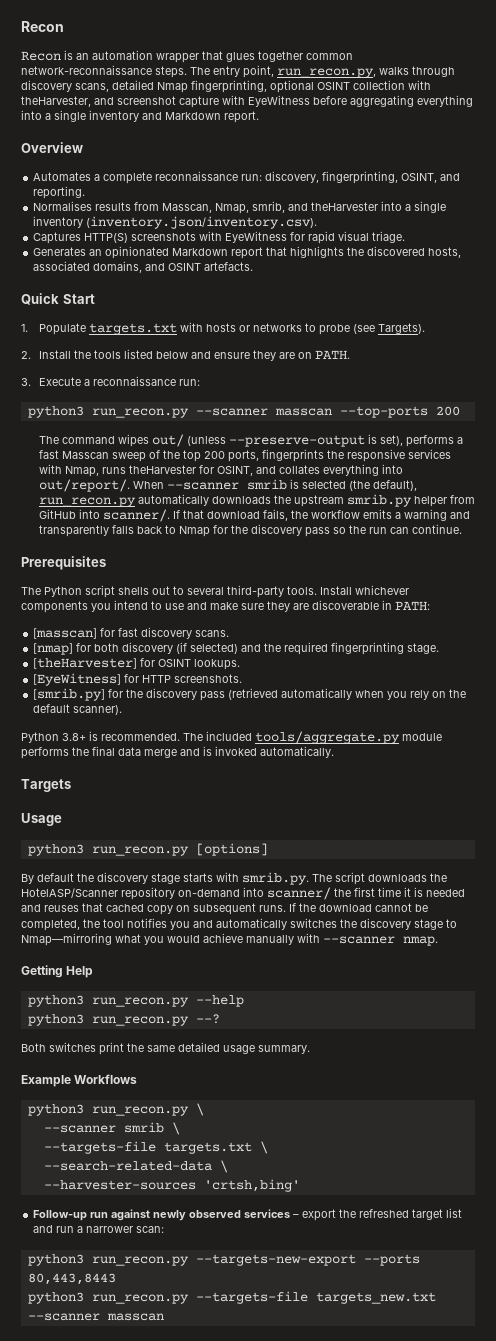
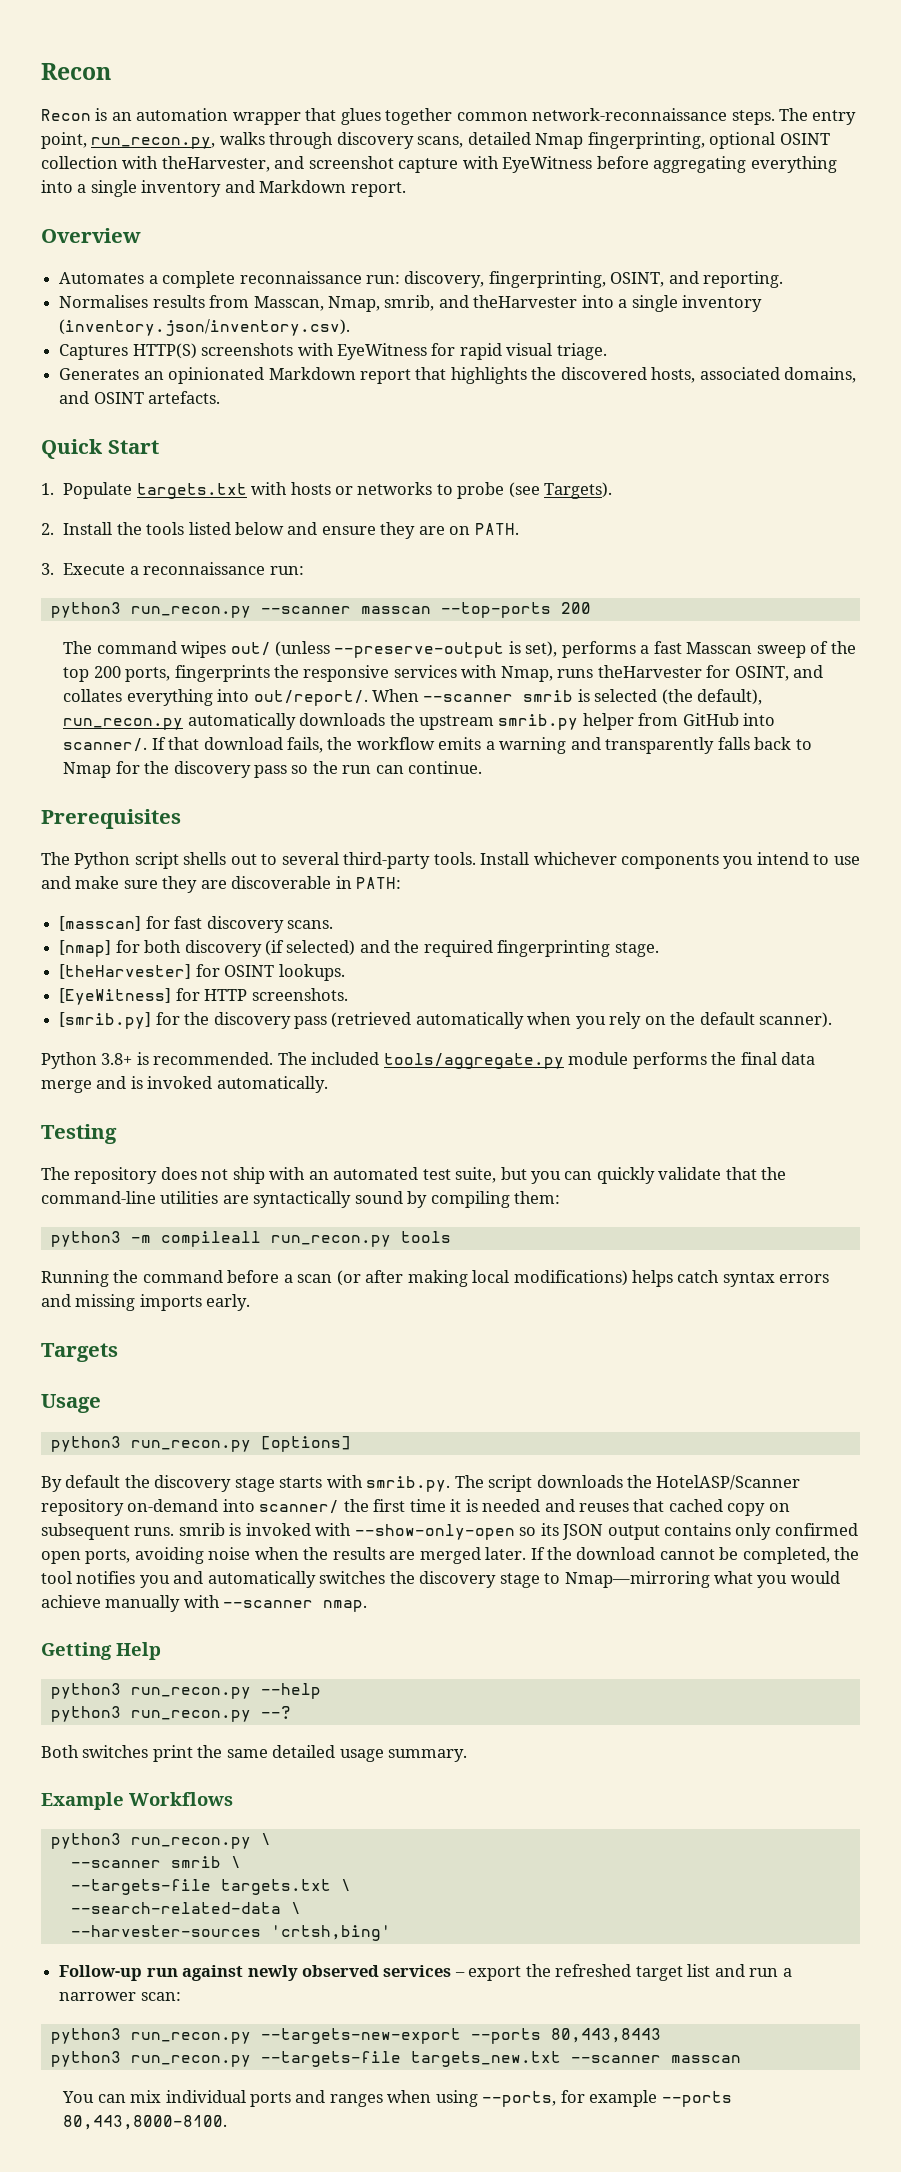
(334, 752) none -> [41,1124,117,1144] [41,1167,787,1184] [41,1191,561,1208] [50,1231,451,1247] [41,1270,830,1287] [41,1294,251,1311] // Testing // The repository does not ship with an automated test suite, but you can quickly validate that the command-line utilities are syntactically sound by compiling them: // python3 -m compileall run_recon.py tools // Running the command before a scan (or after making local modifications) helps catch syntax errors and missing imports early.
(286, 908) none -> [178,1523,858,1540] [41,1547,527,1564] smrib is invoked with --show-only-open so its JSON output contains only confirmed open ports, avoiding noise when the results are merged later.
(164, 1317) none -> [62,2090,732,2107] [63,2115,228,2130] // You can mix individual ports and ranges when using --ports, for example --ports 80,443,8000-8100.

